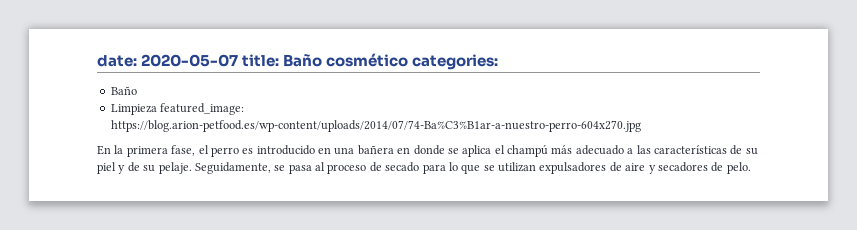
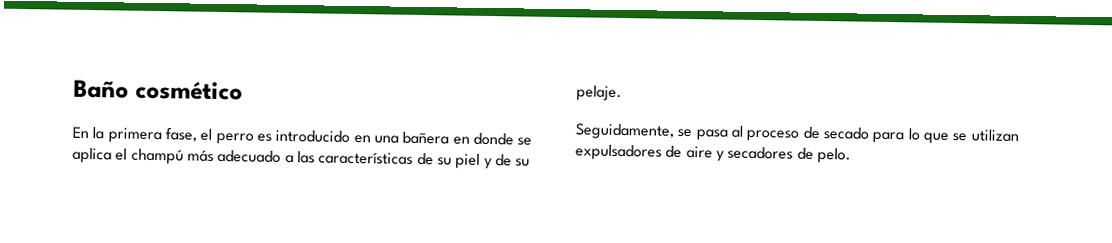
[97,54,280,67] date: 2020-05-07 title: -> (73, 89) none
[412,54,499,70] [110,86,137,95] [110,103,245,115] [110,120,641,132] categories: // Baño // Limpieza featured_image: https://blog.arion-petfood.es/wp-content/uploads/2014/07/74-Ba%C3%B1ar-a-nuestro-perro-604x270.jpg -> (243, 90) none
(192, 168) none -> (622, 93) //

